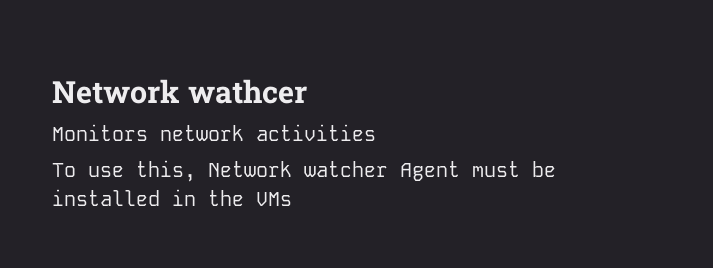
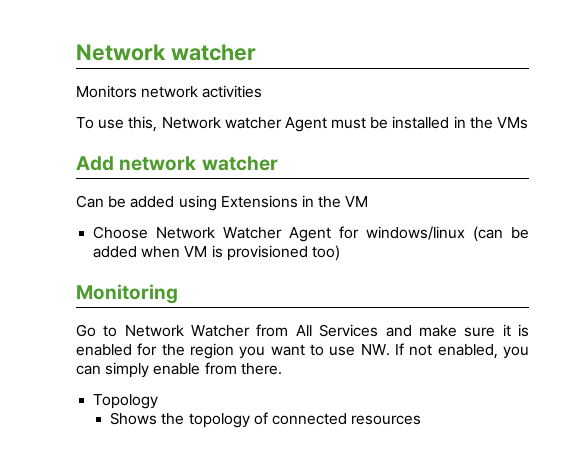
[52,79,308,104] Network wathcer -> [76,44,256,61] Network watcher
(292, 199) none -> [76,156,278,171] [76,195,369,211] [93,226,529,242] [93,245,340,261] [76,284,178,304] [76,324,529,337] [76,343,529,359] [76,362,282,378] [93,394,159,409] [110,412,422,428] // Add network watcher // Can be added using Extensions in the VM // Choose Network Watcher Agent for windows/linux (can be added when VM is provisioned too) // Monitoring // Go to Network Watcher from All Services and make sure it is enabled for the region you want to use NW. If not enabled, you can simply enable from there. // Topology // Shows the topology of connected resources

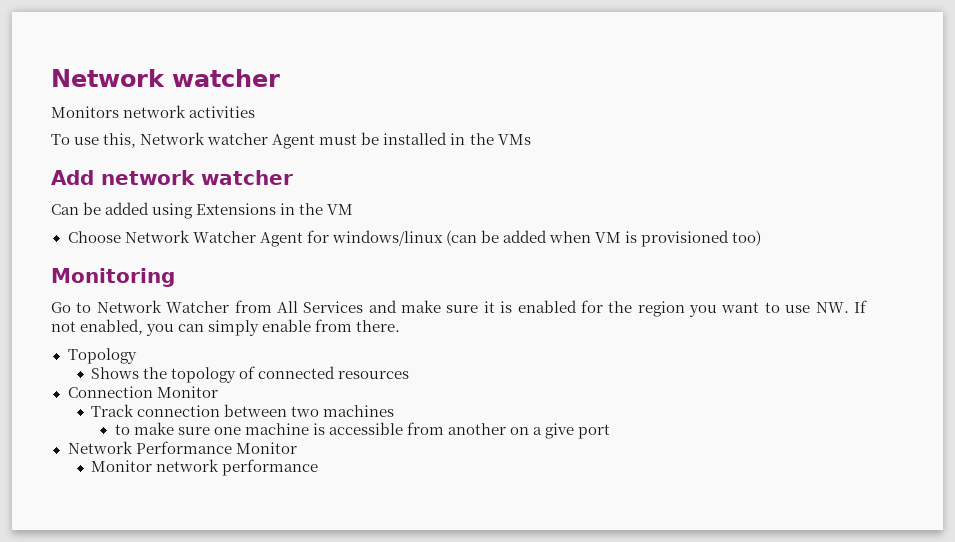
(422, 420) none -> [67,386,218,398] [91,404,395,417] [114,422,611,439] [67,441,297,454] [91,459,319,476] // Connection Monitor // Track connection between two machines // to make sure one machine is accessible from another on a give port // Network Performance Monitor // Monitor network performance

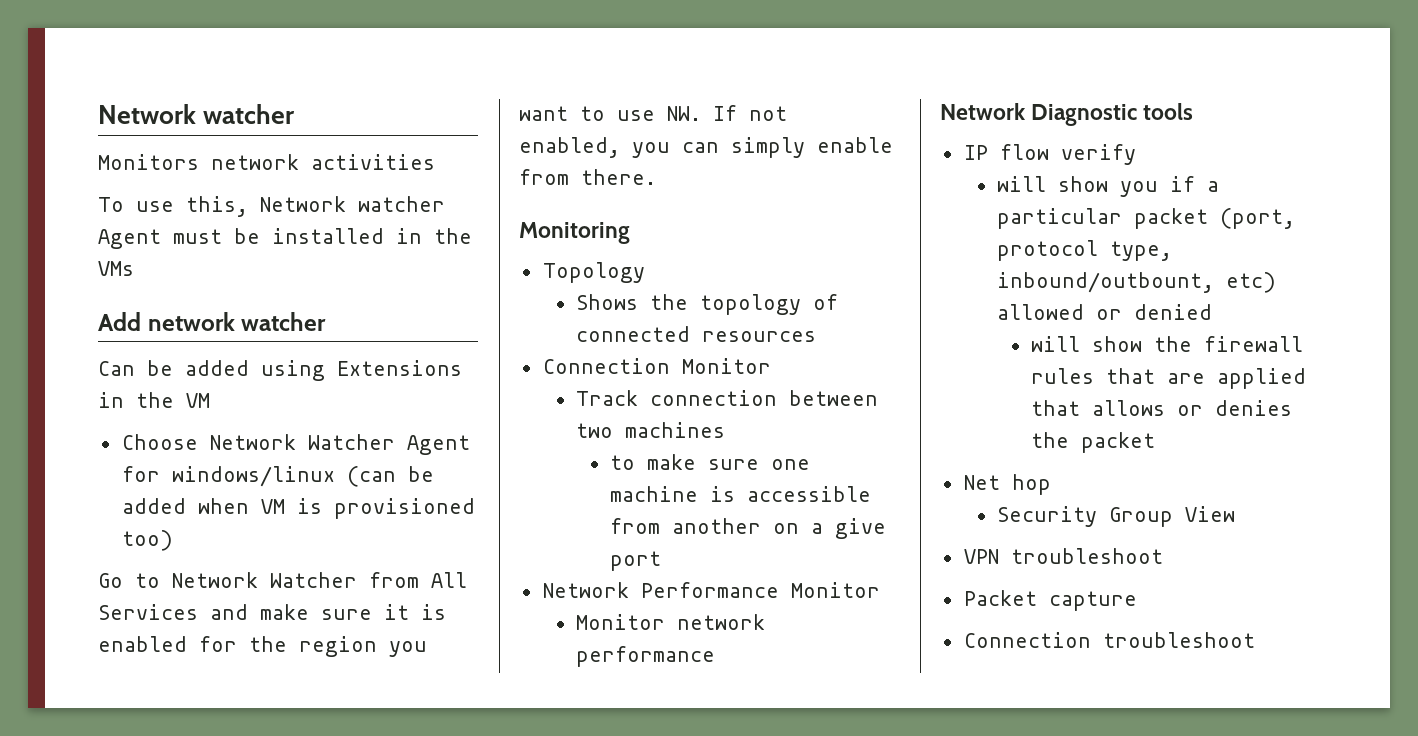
[51,268,175,287] // Monitoring -> (173, 540) none
(401, 326) none -> [519,222,630,244] // Monitoring
(319, 467) none -> [940,103,1194,126] [963,144,1136,165] [997,176,1220,197] [997,208,1296,229] [997,240,1173,261] [997,272,1277,293] [997,304,1213,320] [1030,336,1303,352] [1030,368,1306,389] [1030,400,1292,416] [1030,432,1155,453] [963,474,1051,495] [997,506,1236,527] [963,548,1163,564] [963,590,1137,611] [963,632,1255,648] // Network Diagnostic tools // IP flow verify // will show you if a particular packet (port, protocol type, inbound/outbount, etc) allowed or denied // will show the firewall rules that are applied that allows or denies the packet // Net hop // Security Group View // VPN troubleshoot // Packet capture // Connection troubleshoot

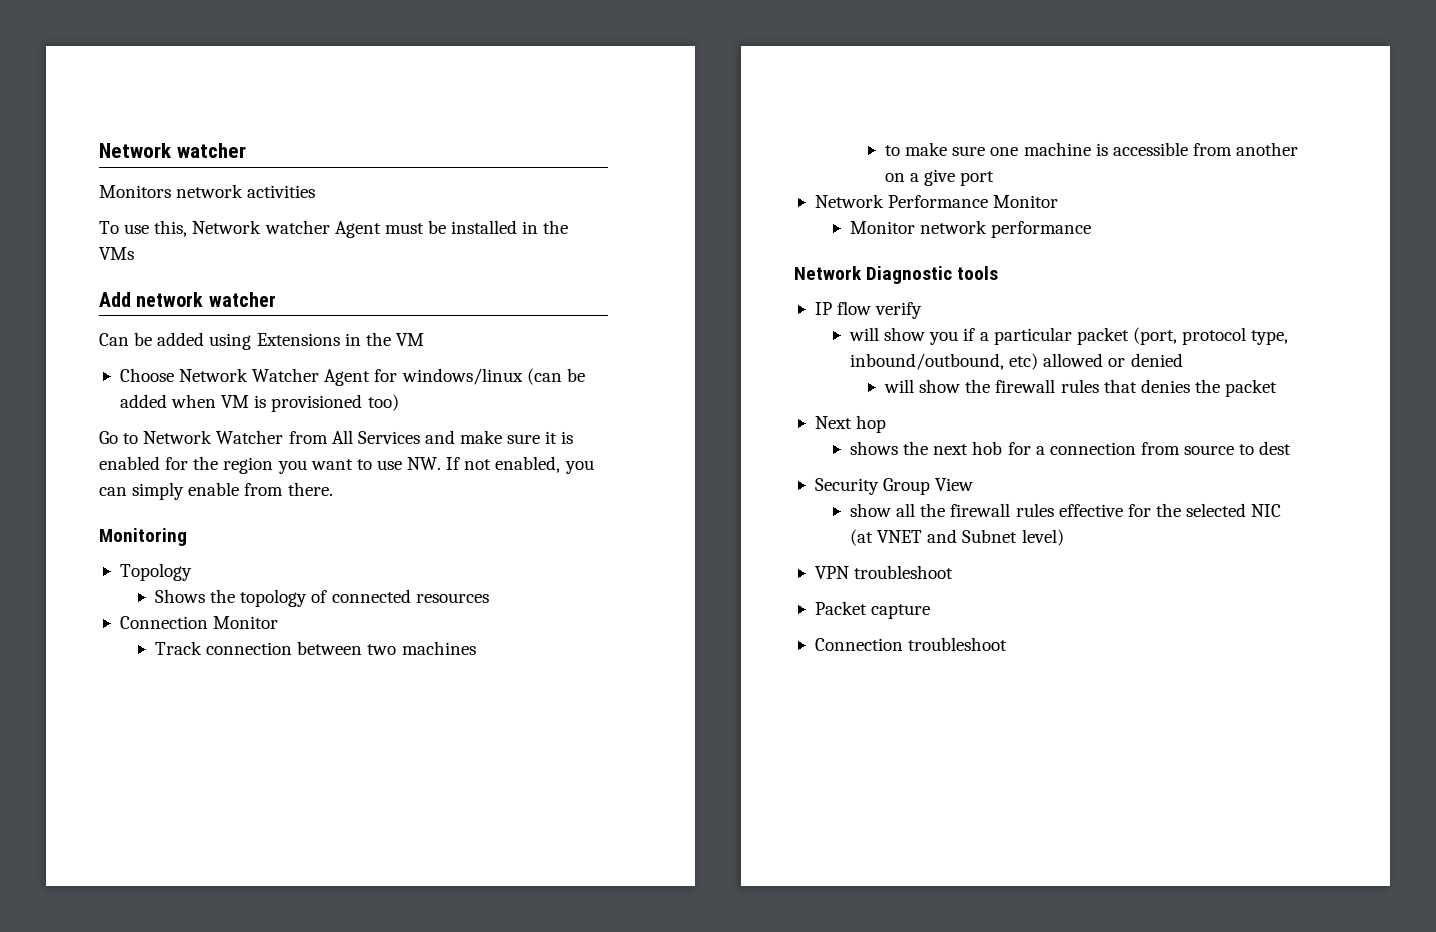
[997,272,1215,293] inbound/outbount, -> [850,353,1005,370] inbound/outbound,
[1166,368,1306,389] [1030,400,1203,416] are applied that allows or -> (1137, 386) none
[963,475,1000,490] Net -> [814,416,852,429] Next
[997,506,1236,527] Security Group View -> [850,441,1292,455] [814,478,974,495] [850,503,1282,517] [850,529,1064,546] shows the next hob for a connection from source to dest // Security Group View // show all the firewall rules effective for the selected NIC (at VNET and Subnet level)

